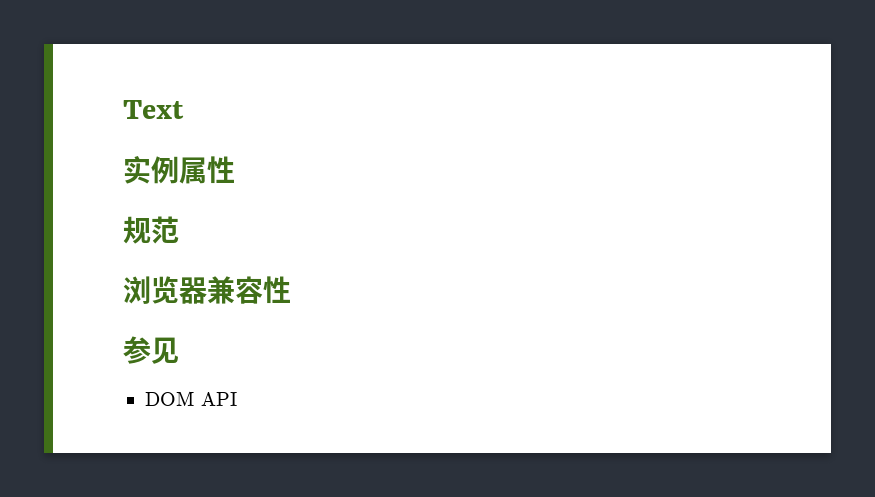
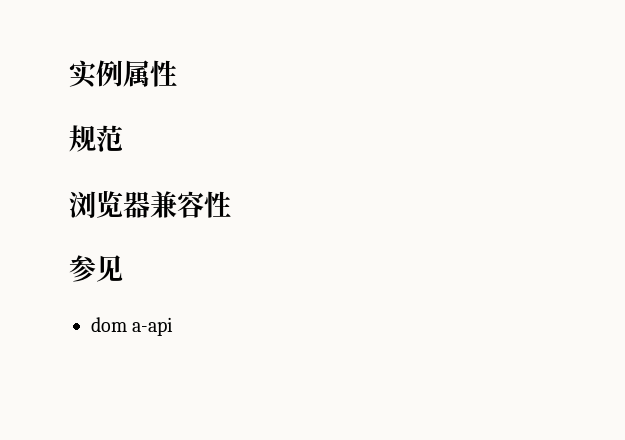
[123,100,184,119] Text // -> (69, 74) none
[145,391,237,406] DOM API -> [91,317,174,336] dom a-api

